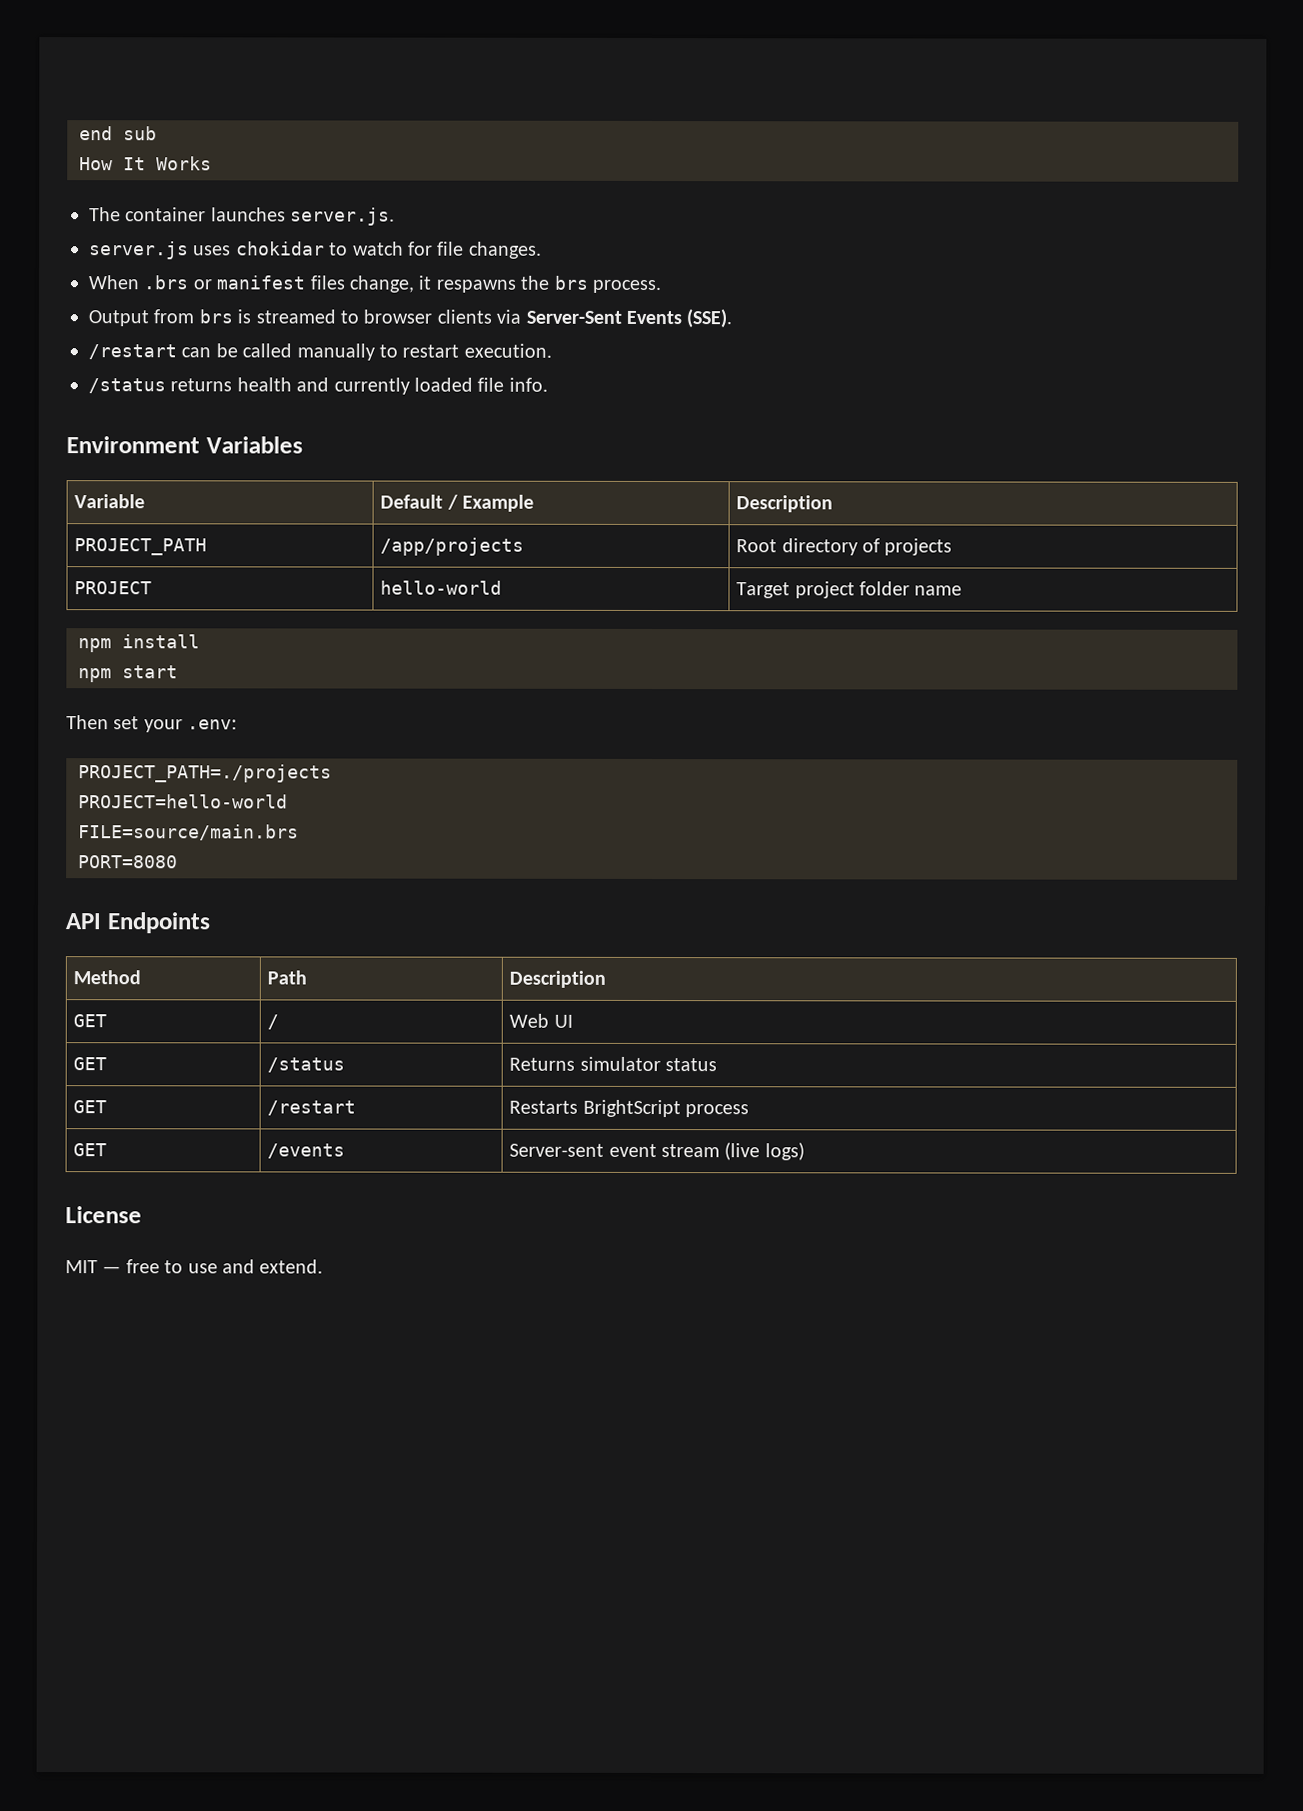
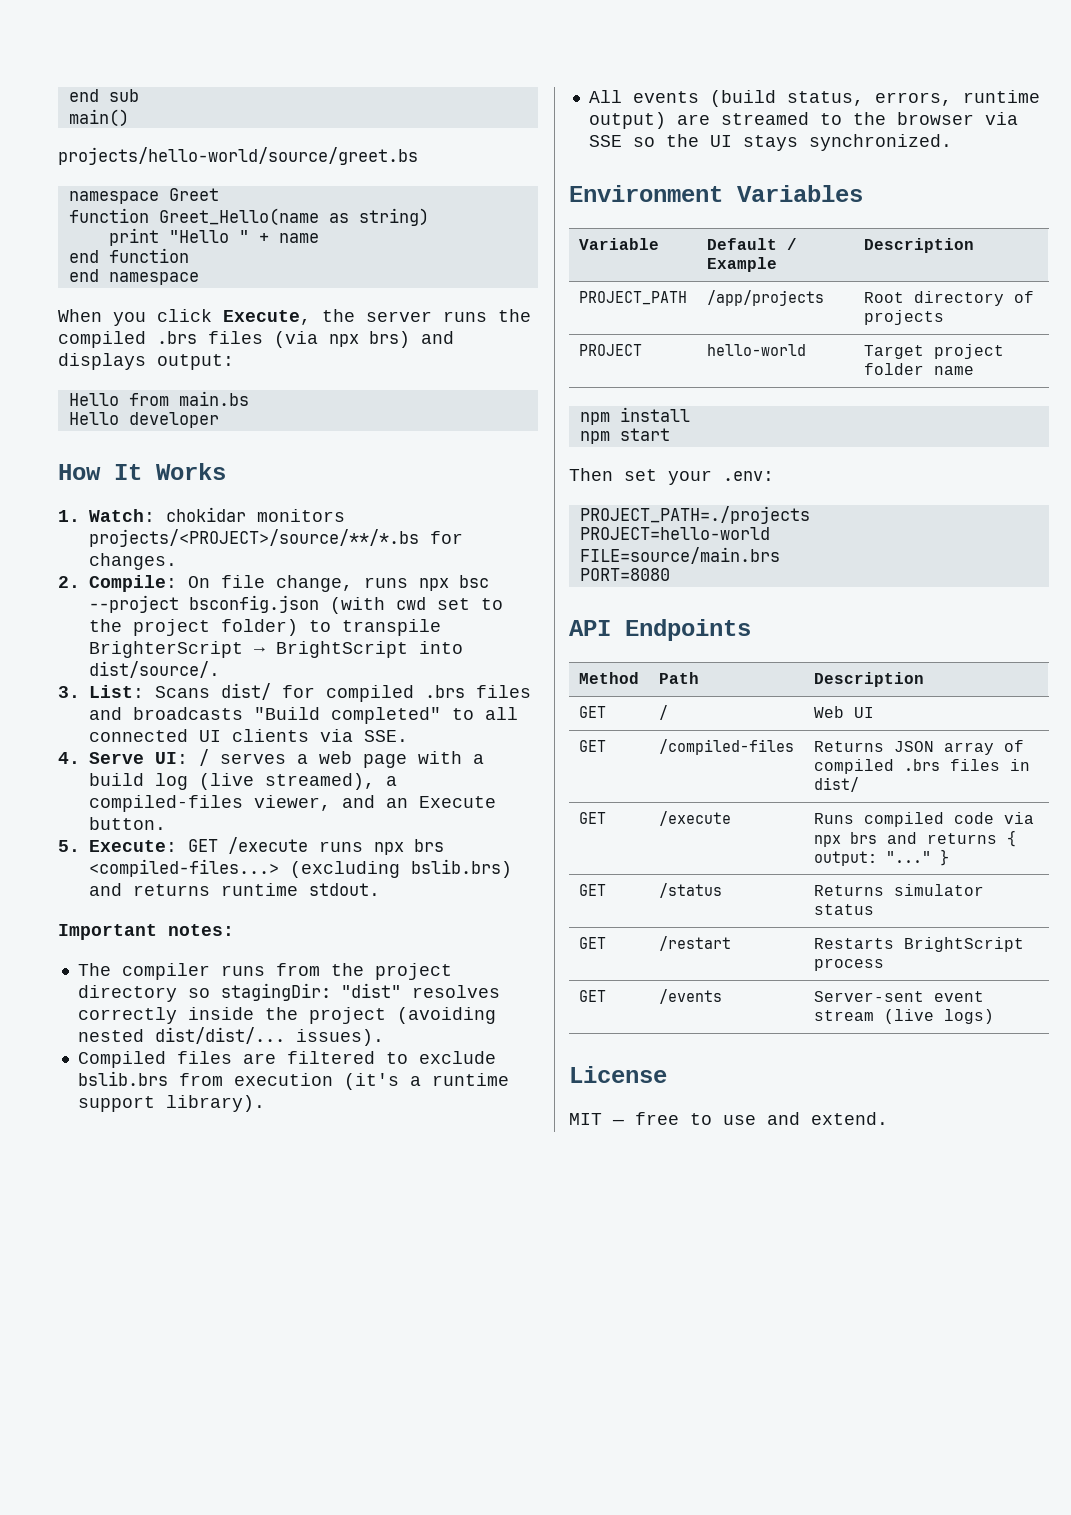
[79,156,212,171] [89,207,396,226] [89,241,542,260] [88,275,661,294] [88,309,733,329] [88,343,552,361] [88,377,548,395] How It Works // The container launches server.js. // server.js uses chokidar to watch for file changes. // When .brs or manifest files change, it respawns the brs process. // Output from brs is streamed to browser clients via Server-Sent Events (SSE). // /restart can be called manually to restart execution. // /status returns health and currently loaded file info. -> [68,109,129,127] [58,147,418,165] [68,188,219,204] [68,208,429,226] [108,228,319,246] [68,248,189,263] [68,269,199,285] [58,309,531,326] [58,331,454,348] [58,353,234,370] [68,391,249,406] [68,412,219,428] [58,463,226,480] [58,507,345,522] [89,529,463,547] [89,553,177,570] [58,575,489,592] [89,595,503,614] [89,619,441,636] [89,641,463,658] [89,661,220,678] [58,683,531,702] [89,707,518,724] [89,729,408,742] [58,749,484,768] [89,773,397,790] [89,795,496,812] [89,817,166,830] [58,837,444,855] [89,859,512,878] [89,883,380,896] [58,924,234,940] [77,963,452,980] [77,983,500,1002] [77,1007,496,1024] [77,1027,384,1046] [77,1051,496,1068] [77,1071,509,1090] [77,1095,265,1112] [588,90,1040,107] [588,112,1018,129] [588,134,952,151] main() // projects/hello-world/source/greet.bs // namespace Greet // function Greet_Hello(name as string) // print "Hello " + name // end function // end namespace // When you click Execute, the server runs the compiled .brs files (via npx brs) and displays output: // Hello from main.bs // Hello developer // How It Works // 1. Watch: chokidar monitors projects/<PROJECT>/source/**/*.bs for changes. // 2. Compile: On file change, runs npx bsc --project bsconfig.json (with cwd set to the project folder) to transpile BrighterScript → BrightScript into dist/source/. // 3. List: Scans dist/ for compiled .brs files and broadcasts "Build completed" to all connected UI clients via SSE. // 4. Serve UI: / serves a web page with a build log (live streamed), a compiled-files viewer, and an Execute button. // 5. Execute: GET /execute runs npx brs <compiled-files...> (excluding bslib.brs) and returns runtime stdout. // Important notes: // The compiler runs from the project directory so stagingDir: "dist" resolves correctly inside the project (avoiding nested dist/dist/... issues). // Compiled files are filtered to exclude bslib.brs from execution (it's a runtime support library). // All events (build status, errors, runtime output) are streamed to the browser via SSE so the UI stays synchronized.
(573, 1021) none -> [578,740,606,752] [658,739,794,755] [813,740,1024,755] [813,759,1030,774] [813,777,859,792] [578,812,606,824] [658,811,731,826] [813,812,1034,827] [813,830,1016,847] [813,849,949,866] // GET | /compiled-files | Returns JSON array of compiled .brs files in dist/ // GET | /execute | Runs compiled code via npx brs and returns { output: "..." }

